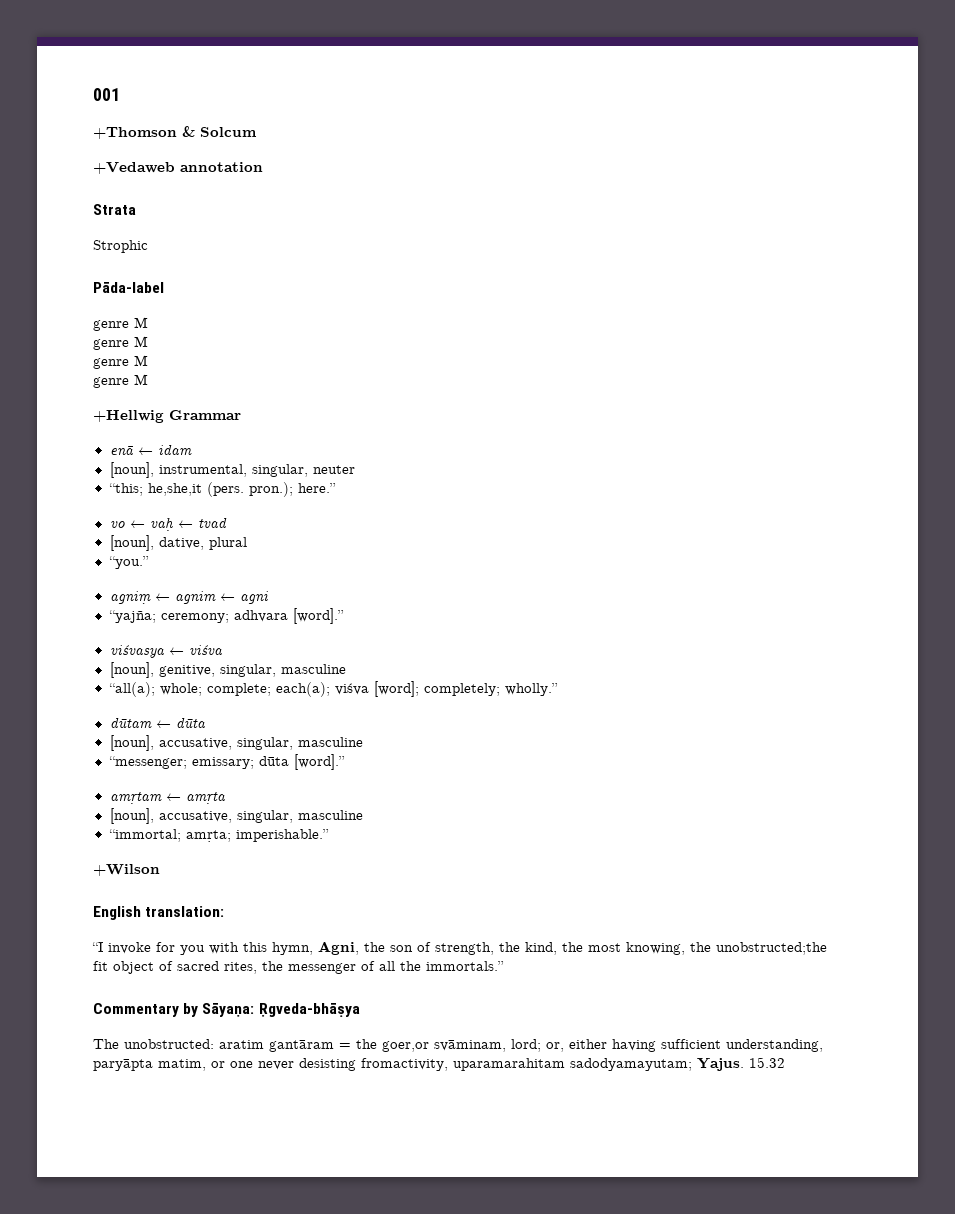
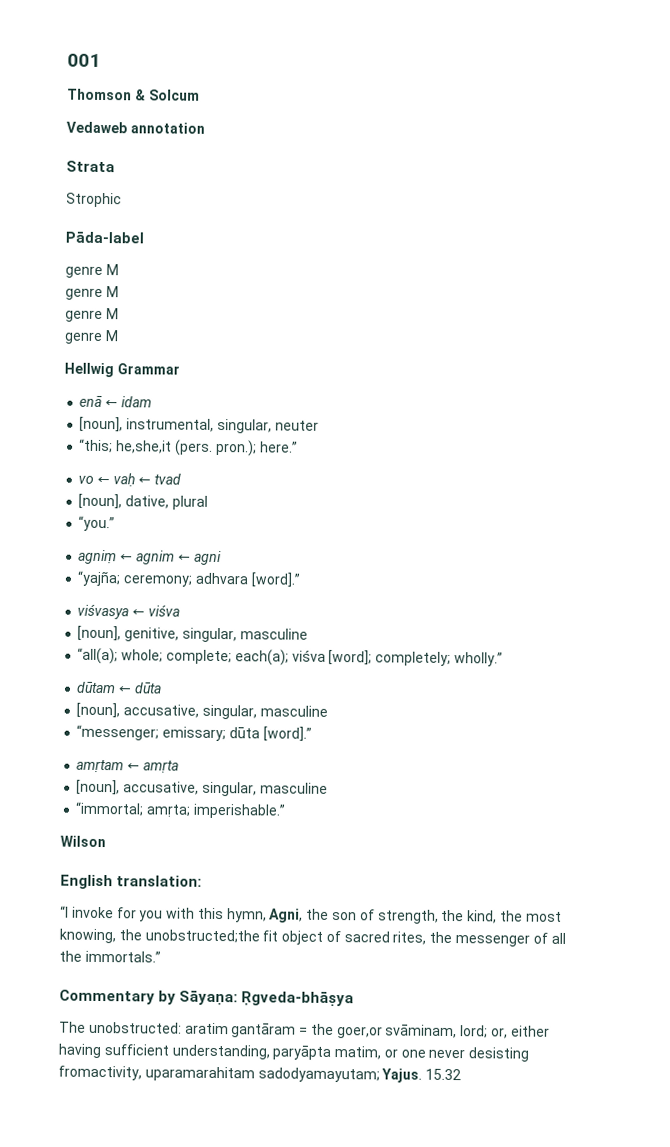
[93,127,177,139] +Thomson -> [67,88,132,101] Thomson
[93,162,175,174] +Vedaweb -> [66,121,127,134] Vedaweb
[93,410,164,423] +Hellwig -> [64,362,114,378] Hellwig
[93,864,160,876] +Wilson -> [60,835,106,848] Wilson

